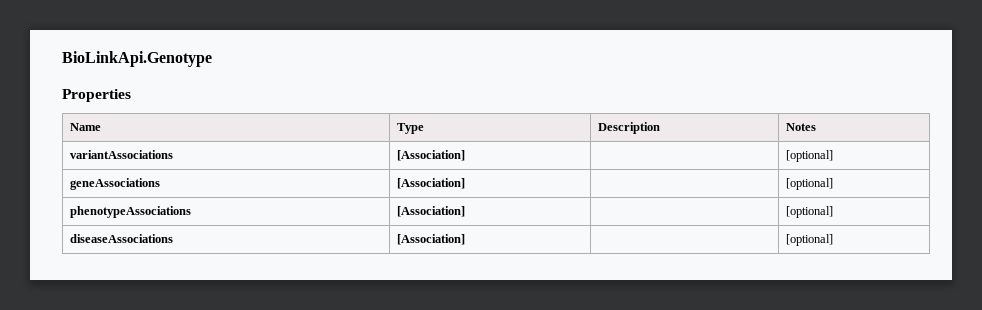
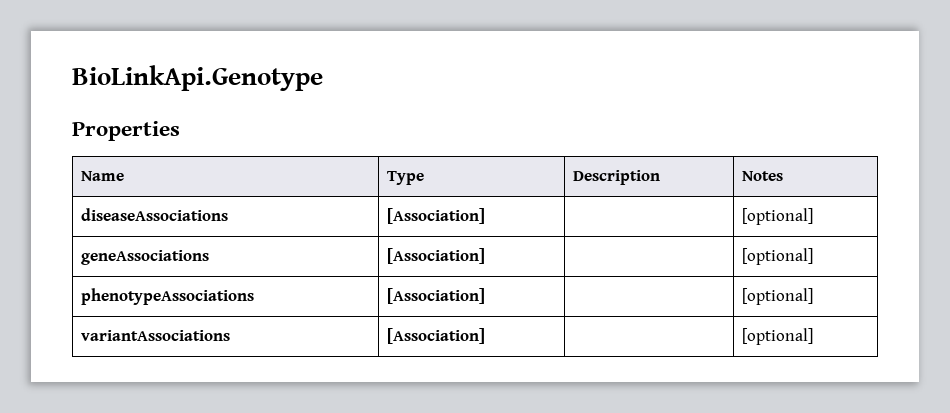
[70,150,174,159] variantAssociations -> [80,208,228,221] diseaseAssociations
[70,234,174,243] diseaseAssociations -> [80,330,230,341] variantAssociations

